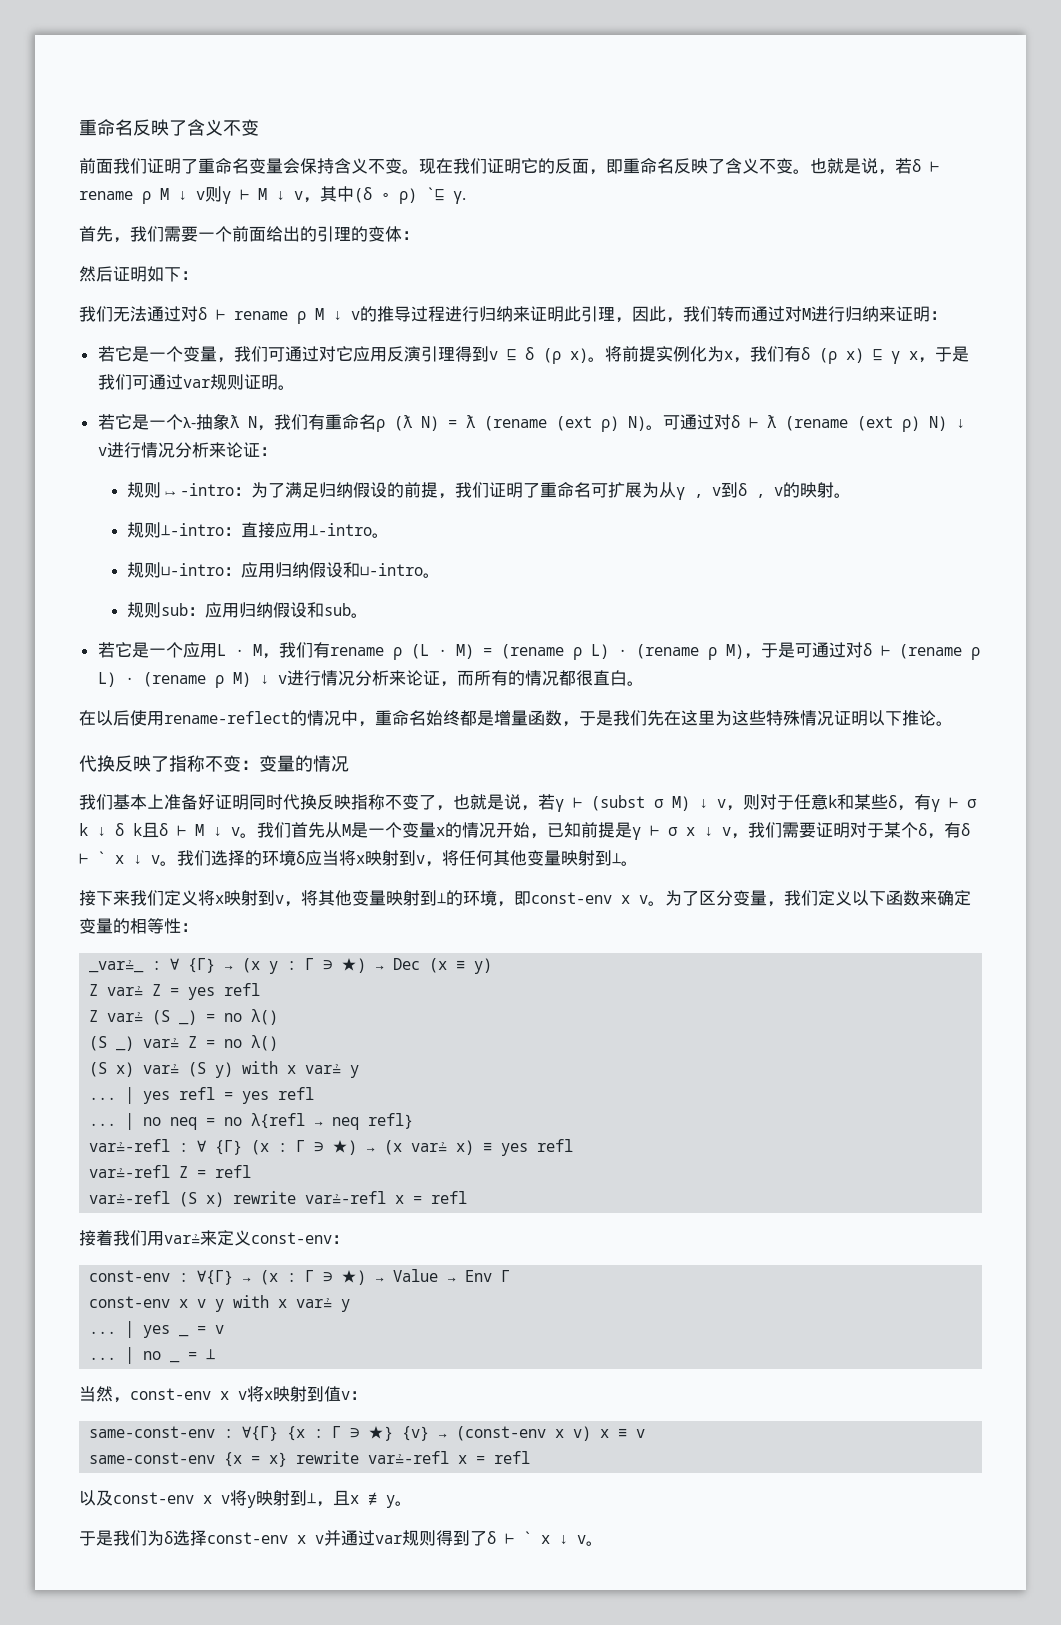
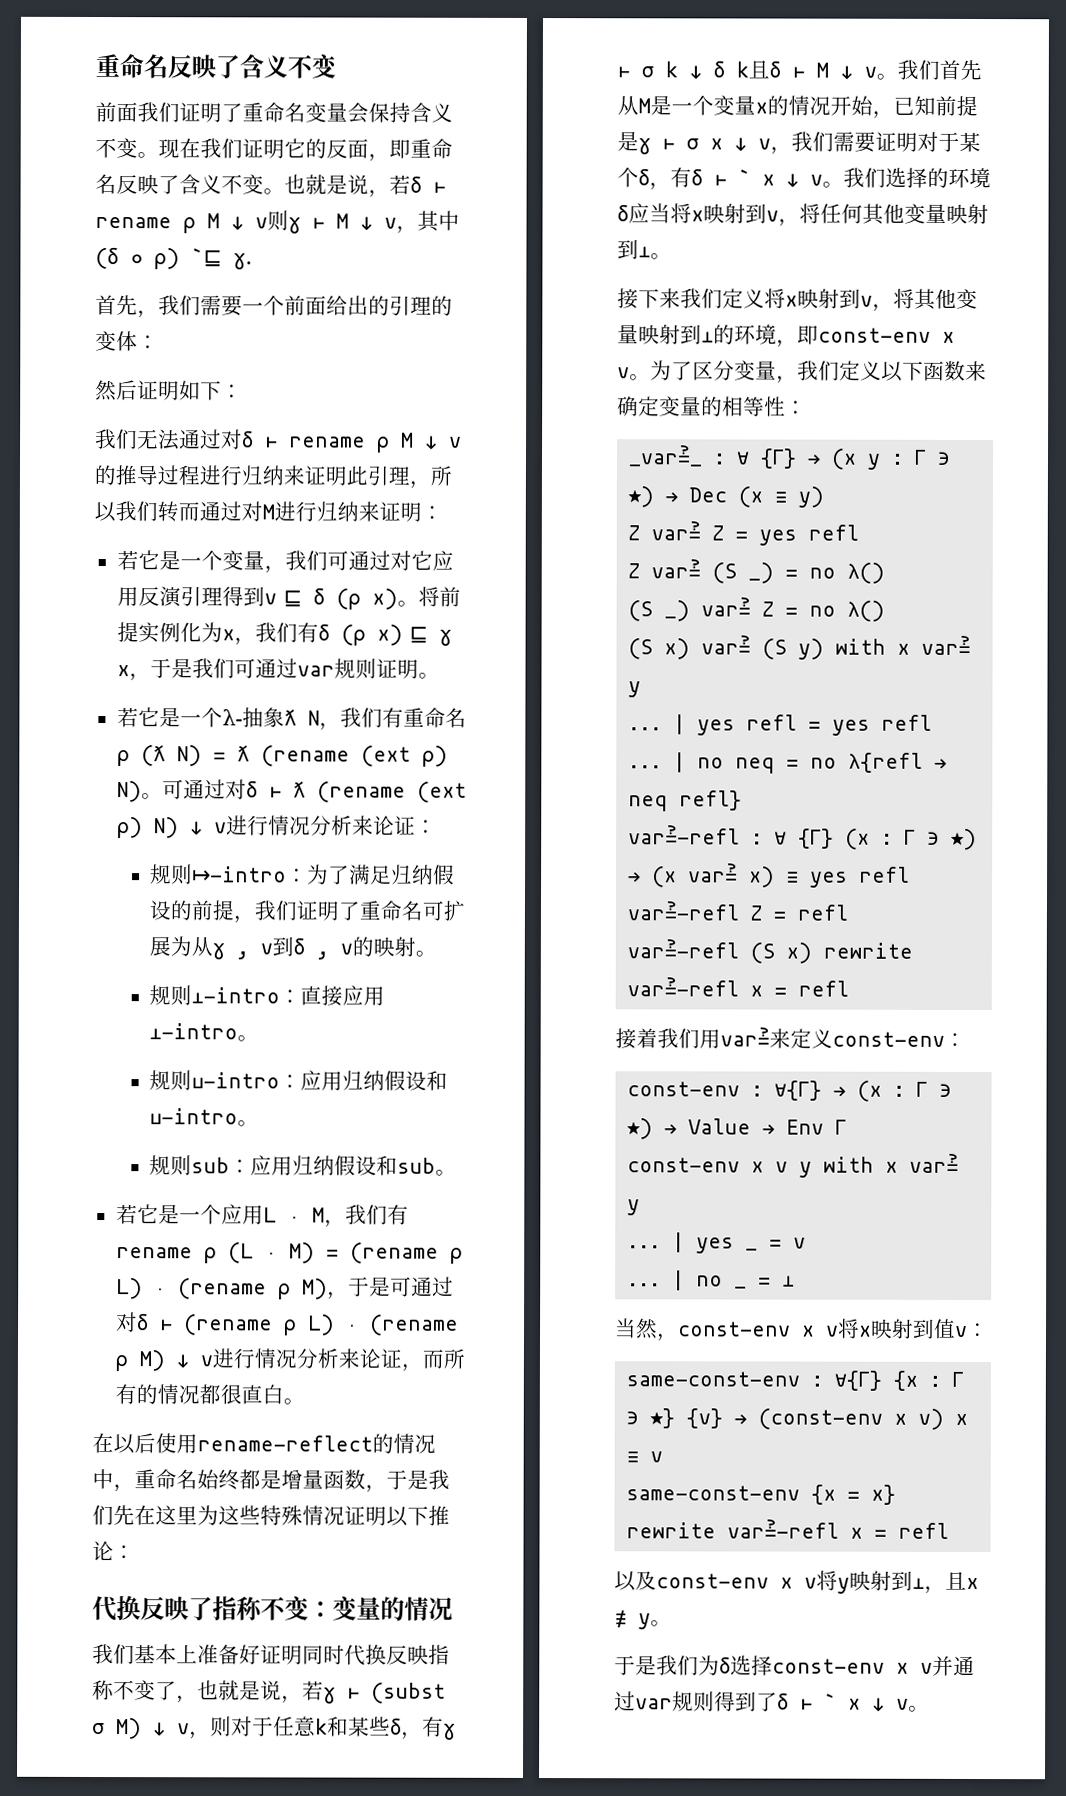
[632,306,683,323] 因此， -> [430,465,452,486] [94,502,116,523] 所以
[936,721,953,726] 。 -> [113,1545,135,1560] ：

